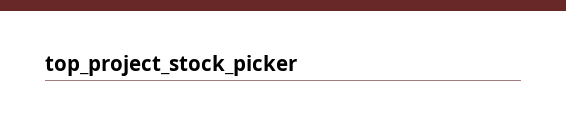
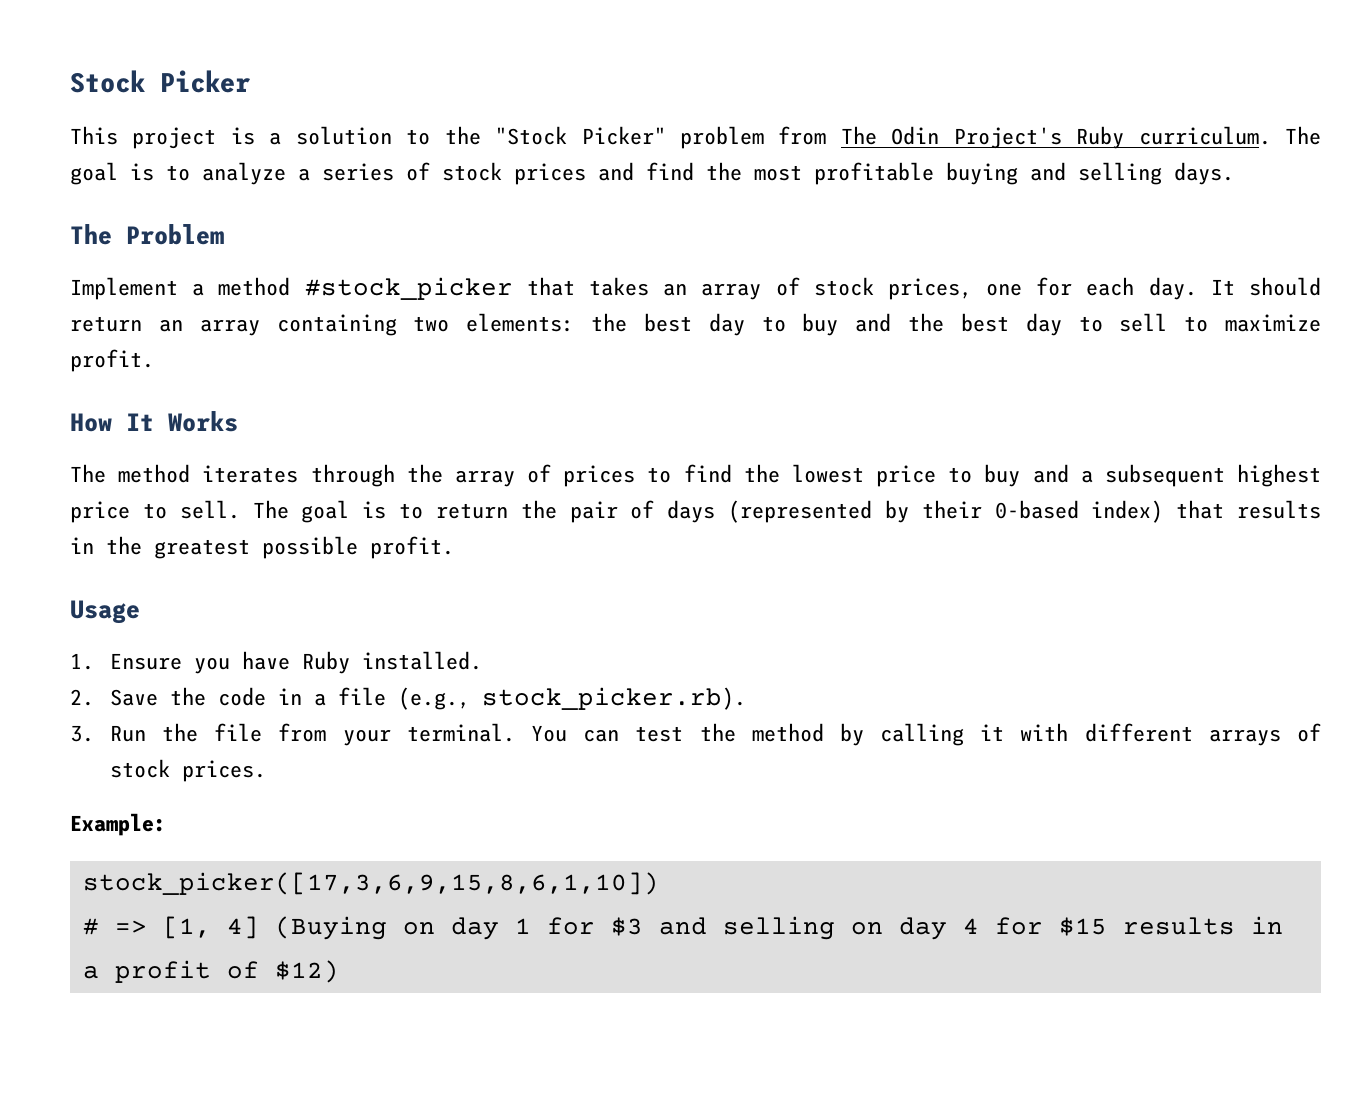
[45,55,297,76] top_project_stock_picker -> [70,70,251,93] [70,126,1321,149] [70,162,1234,185] [70,224,224,245] [70,277,1321,300] [70,313,1322,336] [70,349,154,372] [70,411,238,432] [70,464,1321,487] [70,500,1321,523] [70,536,454,559] [70,600,140,624] [70,651,482,674] [70,687,746,710] [70,723,1321,746] [109,759,266,782] [70,813,166,836] [82,872,659,895] [82,916,1283,940] [82,960,339,983] Stock Picker // This project is a solution to the "Stock Picker" problem from The Odin Project's Ruby curriculum. The goal is to analyze a series of stock prices and find the most profitable buying and selling days. // The Problem // Implement a method #stock_picker that takes an array of stock prices, one for each day. It should return an array containing two elements: the best day to buy and the best day to sell to maximize profit. // How It Works // The method iterates through the array of prices to find the lowest price to buy and a subsequent highest price to sell. The goal is to return the pair of days (represented by their 0-based index) that results in the greatest possible profit. // Usage // 1. Ensure you have Ruby installed. // 2. Save the code in a file (e.g., stock_picker.rb). // 3. Run the file from your terminal. You can test the method by calling it with different arrays of stock prices. // Example: // stock_picker([17,3,6,9,15,8,6,1,10]) // # => [1, 4] (Buying on day 1 for $3 and selling on day 4 for $15 results in a profit of $12)

